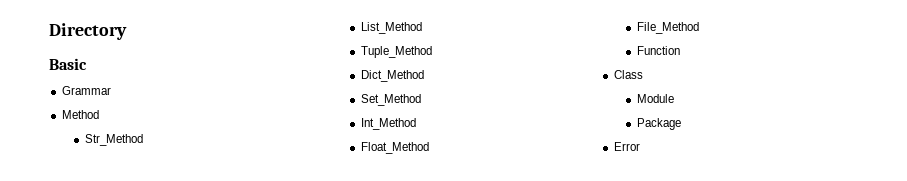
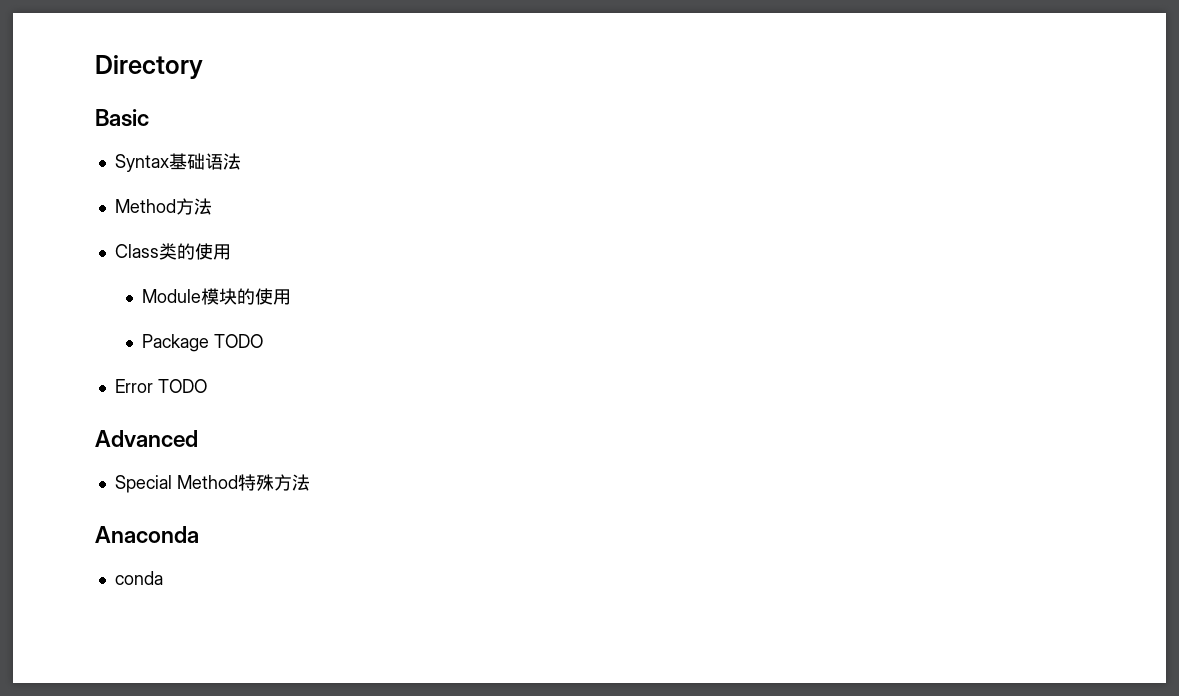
[61,86,111,95] [61,110,99,119] [84,134,143,146] [360,22,422,34] [360,46,432,58] [360,70,424,82] [360,94,421,106] [360,118,416,130] [360,142,429,154] [636,22,699,34] [636,46,680,55] Grammar // Method // Str_Method // List_Method // Tuple_Method // Dict_Method // Set_Method // Int_Method // Float_Method // File_Method // Function -> [114,153,241,172] [114,198,212,215] Syntax基础语法 // Method方法
(643, 74) none -> [158,243,231,260] 类的使用
(674, 98) none -> [200,288,291,305] 模块的使用
(681, 124) none -> [213,334,263,348] TODO
(640, 146) none -> [157,379,207,393] [95,430,198,447] [114,474,310,493] [95,526,199,543] [114,571,163,585] TODO // Advanced // Special Method特殊方法 // Anaconda // conda

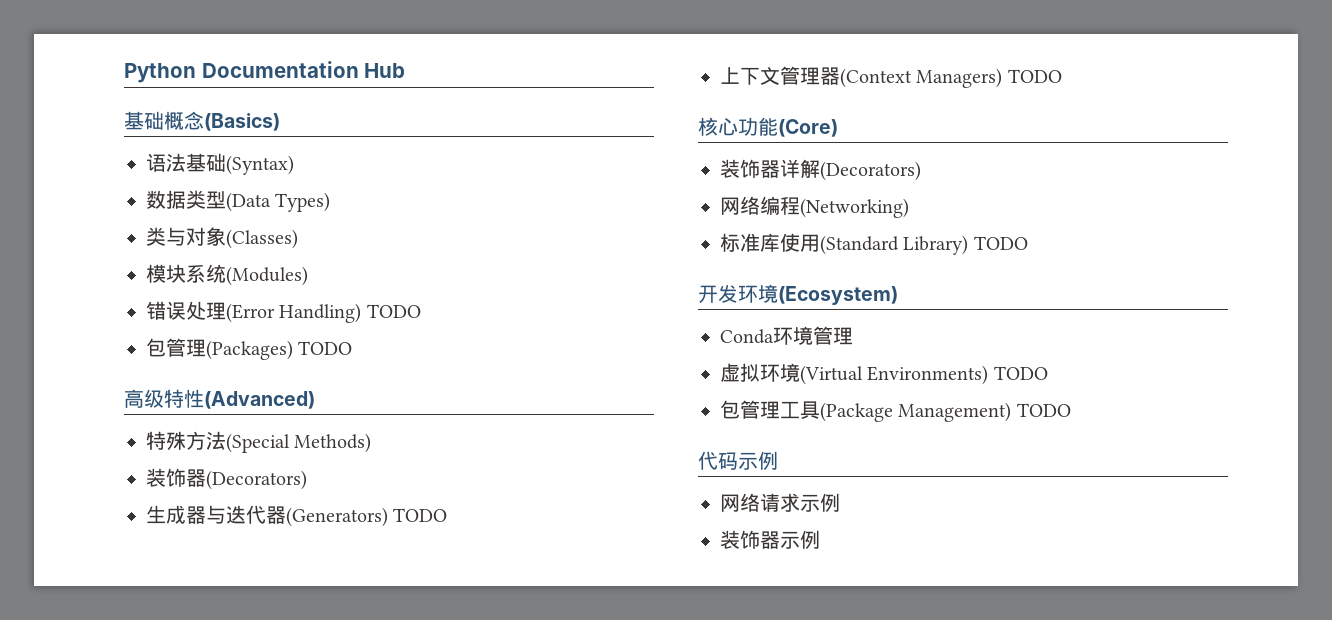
[95,55,203,79] [95,109,149,127] [114,153,241,172] [114,198,212,215] [114,243,231,260] [141,288,291,305] [141,334,263,352] [114,379,207,393] [95,430,198,447] [114,475,238,493] Directory // Basic // Syntax基础语法 // Method方法 // Class类的使用 // Module模块的使用 // Package TODO // Error TODO // Advanced // Special Method -> [124,61,406,83] [124,111,280,131] [146,153,294,175] [146,190,331,212] [146,227,298,249] [146,264,308,286] [146,301,421,323] [146,338,353,360] [124,389,315,409] Python Documentation Hub // 基础概念(Basics) // 语法基础(Syntax) // 数据类型(Data Types) // 类与对象(Classes) // 模块系统(Modules) // 错误处理(Error Handling) TODO // 包管理(Packages) TODO // 高级特性(Advanced) //
[95,526,199,543] [114,571,163,585] // Anaconda // conda -> [226,433,372,453] [146,468,307,490] [146,505,448,527] [720,66,1062,88] [698,117,838,137] [720,159,921,181] [720,196,909,218] [720,233,1028,255] [698,284,898,305] [720,326,853,345] [720,363,1048,385] [720,400,1071,422] [698,451,778,470] [720,493,840,512] [720,530,820,549] (Special Methods) // 装饰器(Decorators) // 生成器与迭代器(Generators) TODO // 上下文管理器(Context Managers) TODO // 核心功能(Core) // 装饰器详解(Decorators) // 网络编程(Networking) // 标准库使用(Standard Library) TODO // 开发环境(Ecosystem) // Conda环境管理 // 虚拟环境(Virtual Environments) TODO // 包管理工具(Package Management) TODO // 代码示例 // 网络请求示例 // 装饰器示例

